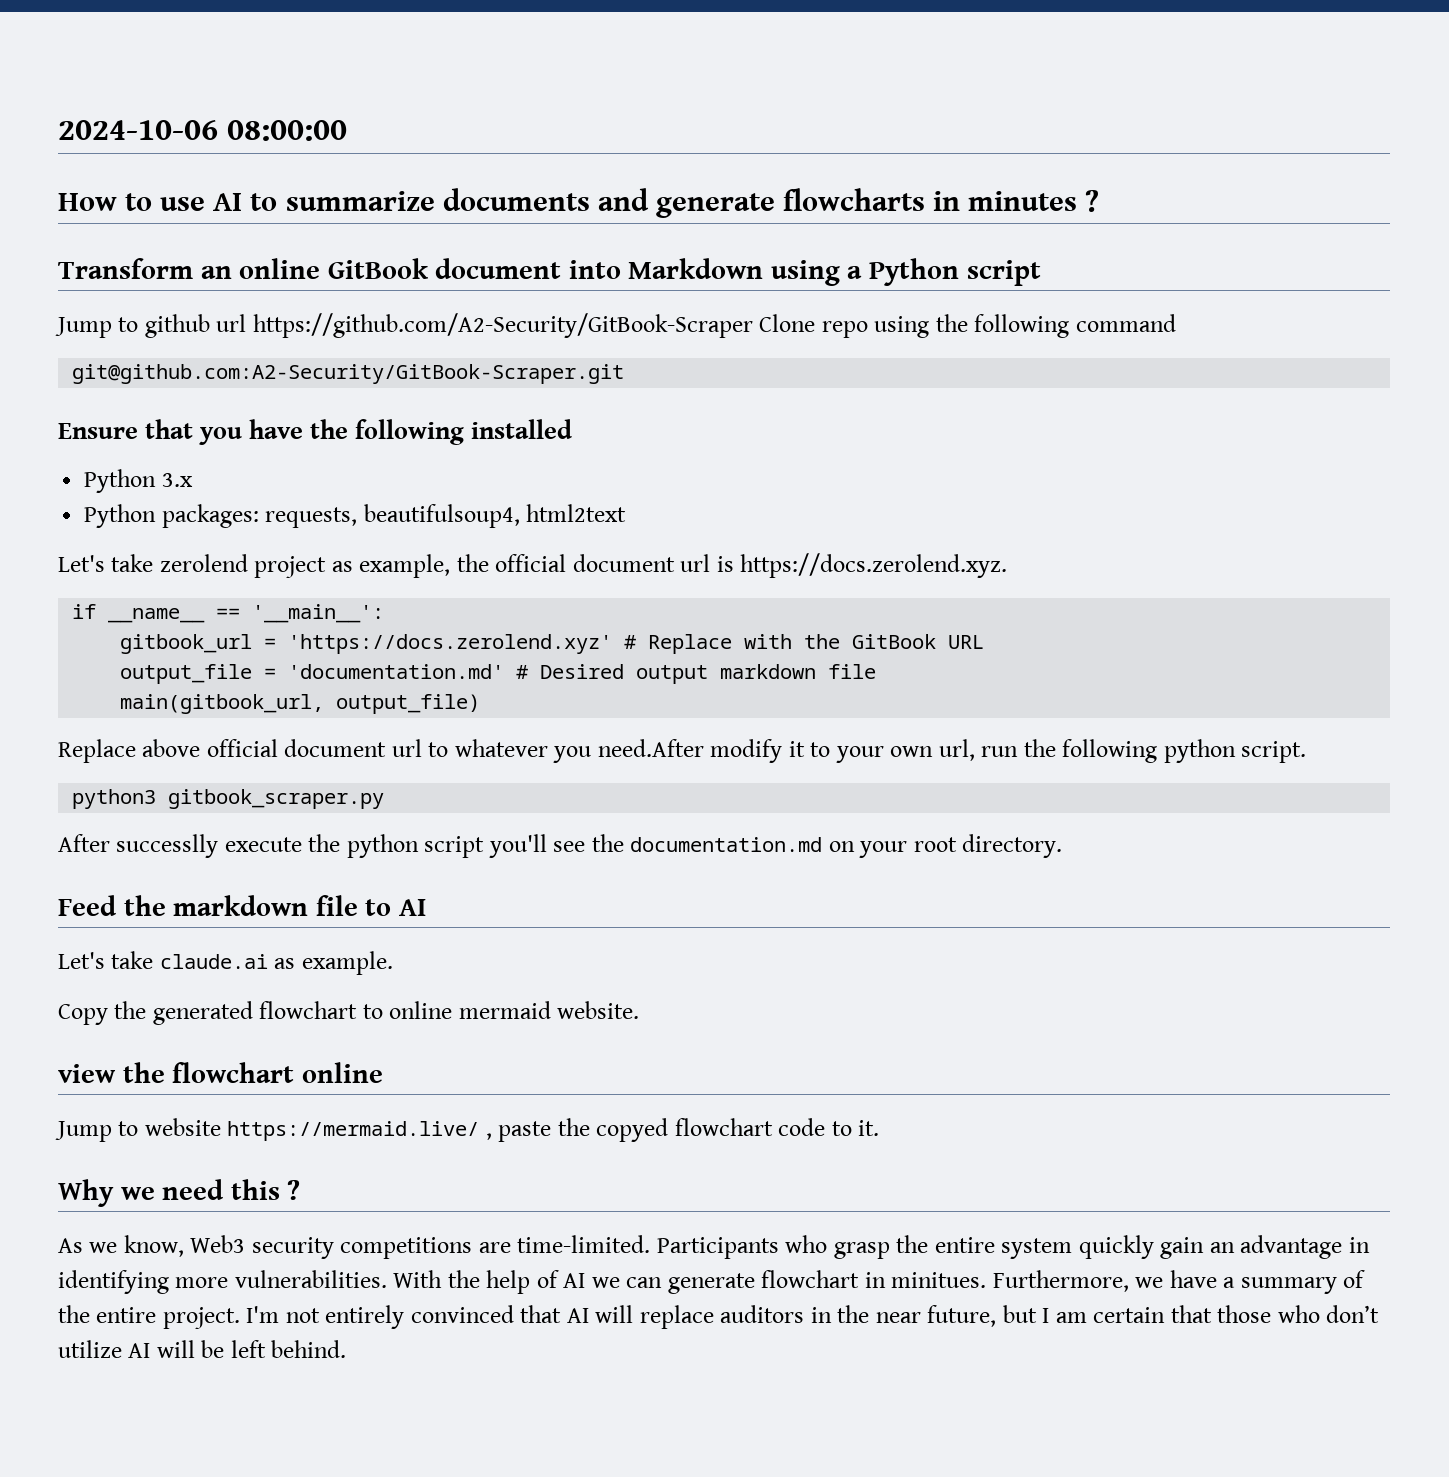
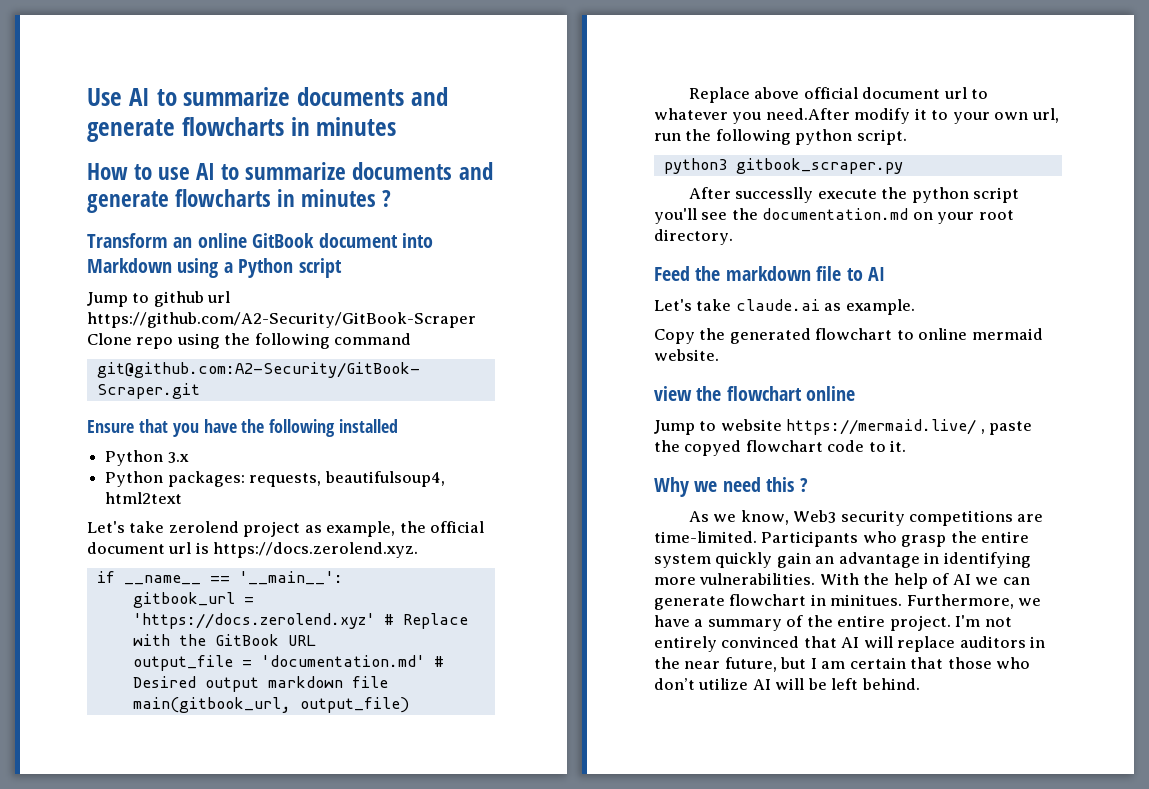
[58,120,347,141] 2024-10-06 08:00:00 -> [87,87,448,106] [87,117,397,142] Use AI to summarize documents and generate flowcharts in minutes

